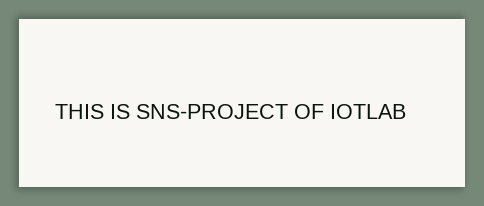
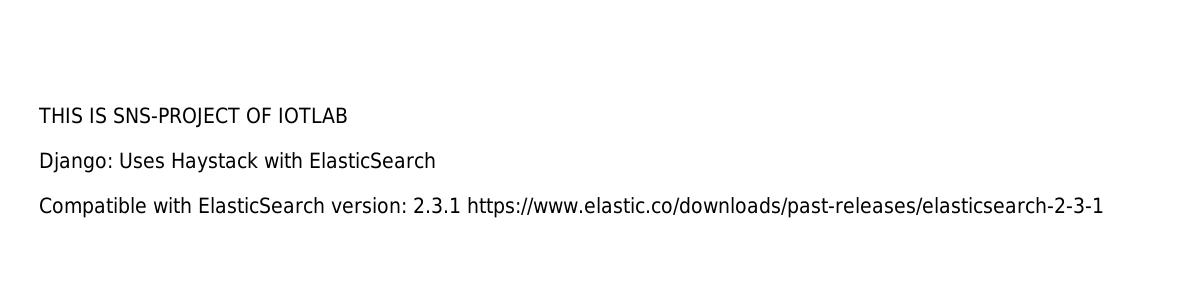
(406, 111) none -> [39,152,436,173] [39,197,1104,218] // Django: Uses Haystack with ElasticSearch // Compatible with ElasticSearch version: 2.3.1 https://www.elastic.co/downloads/past-releases/elasticsearch-2-3-1

